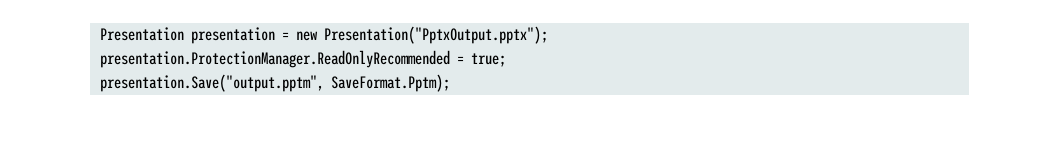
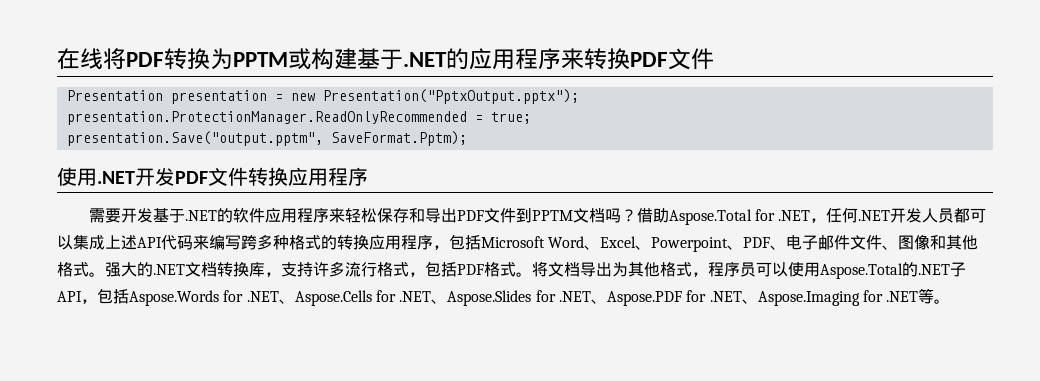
(100, 34) none -> [57,48,714,70] 在线将PDF转换为PPTM或构建基于.NET的应用程序来转换PDF文件 //
(451, 83) none -> [57,167,368,186] [88,207,987,225] [57,234,979,252] [57,261,966,279] [57,288,951,306] // 使用.NET开发PDF文件转换应用程序 // 需要开发基于.NET的软件应用程序来轻松保存和导出PDF文件到PPTM文档吗？借助Aspose.Total for .NET，任何.NET开发人员都可以集成上述API代码来编写跨多种格式的转换应用程序，包括Microsoft Word、Excel、Powerpoint、PDF、电子邮件文件、图像和其他格式。强大的.NET文档转换库，支持许多流行格式，包括PDF格式。将文档导出为其他格式，程序员可以使用Aspose.Total的.NET子API，包括Aspose.Words for .NET、Aspose.Cells for .NET、Aspose.Slides for .NET、Aspose.PDF for .NET、Aspose.Imaging for .NET等。

